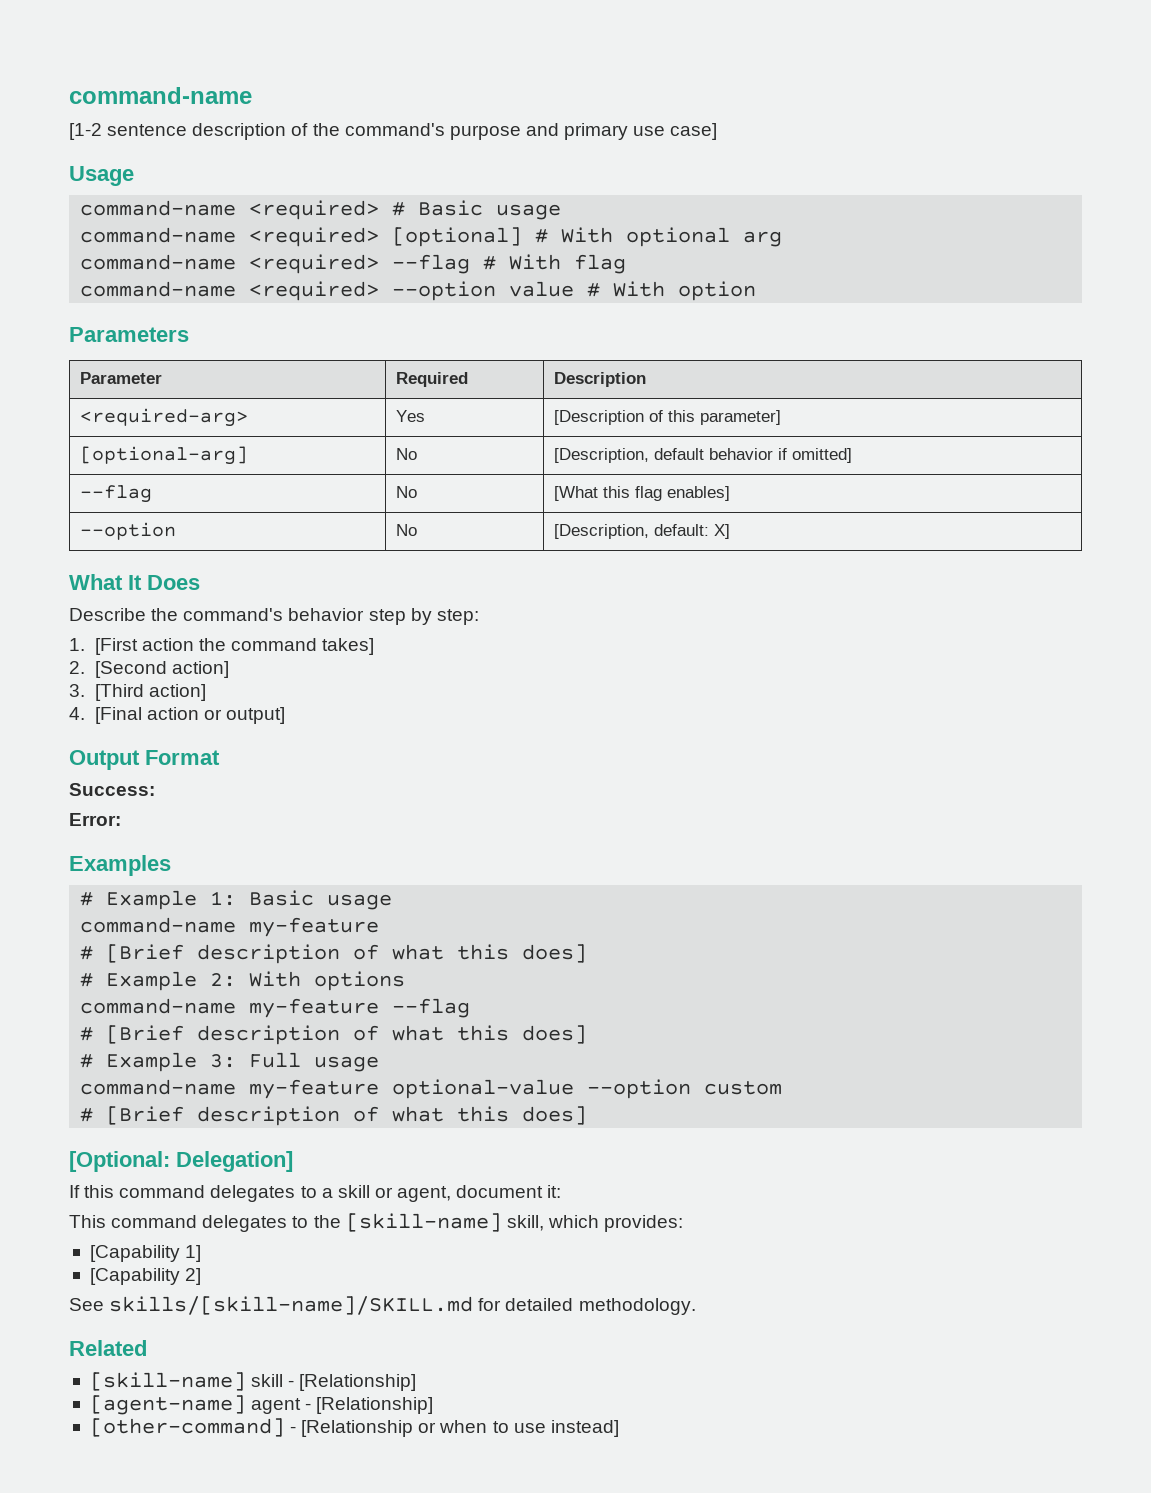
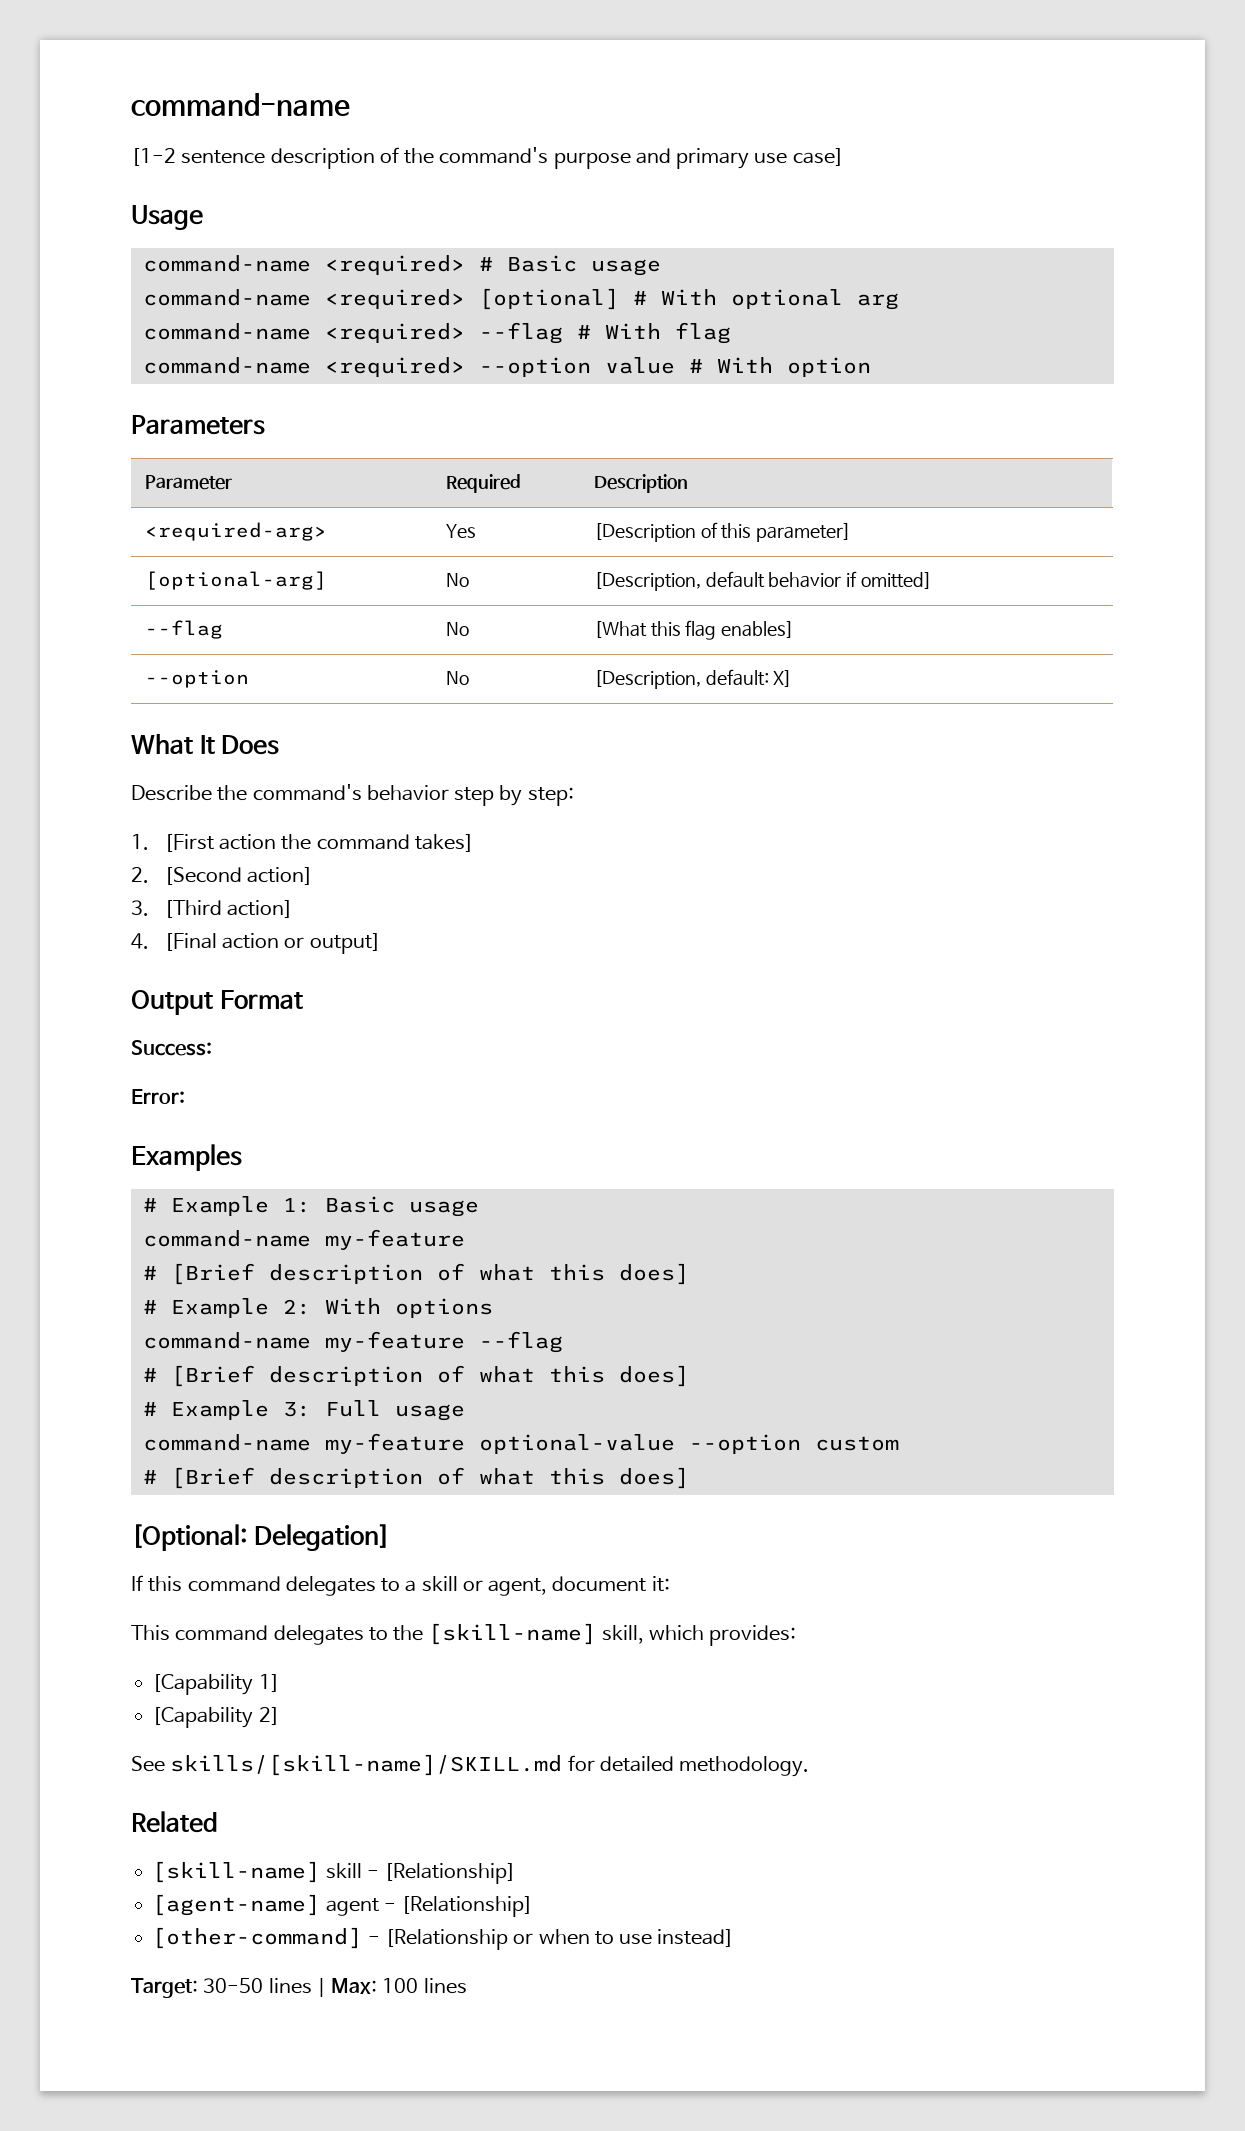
(619, 1428) none -> [131,1978,467,1998] // Target: 30-50 lines | Max: 100 lines

